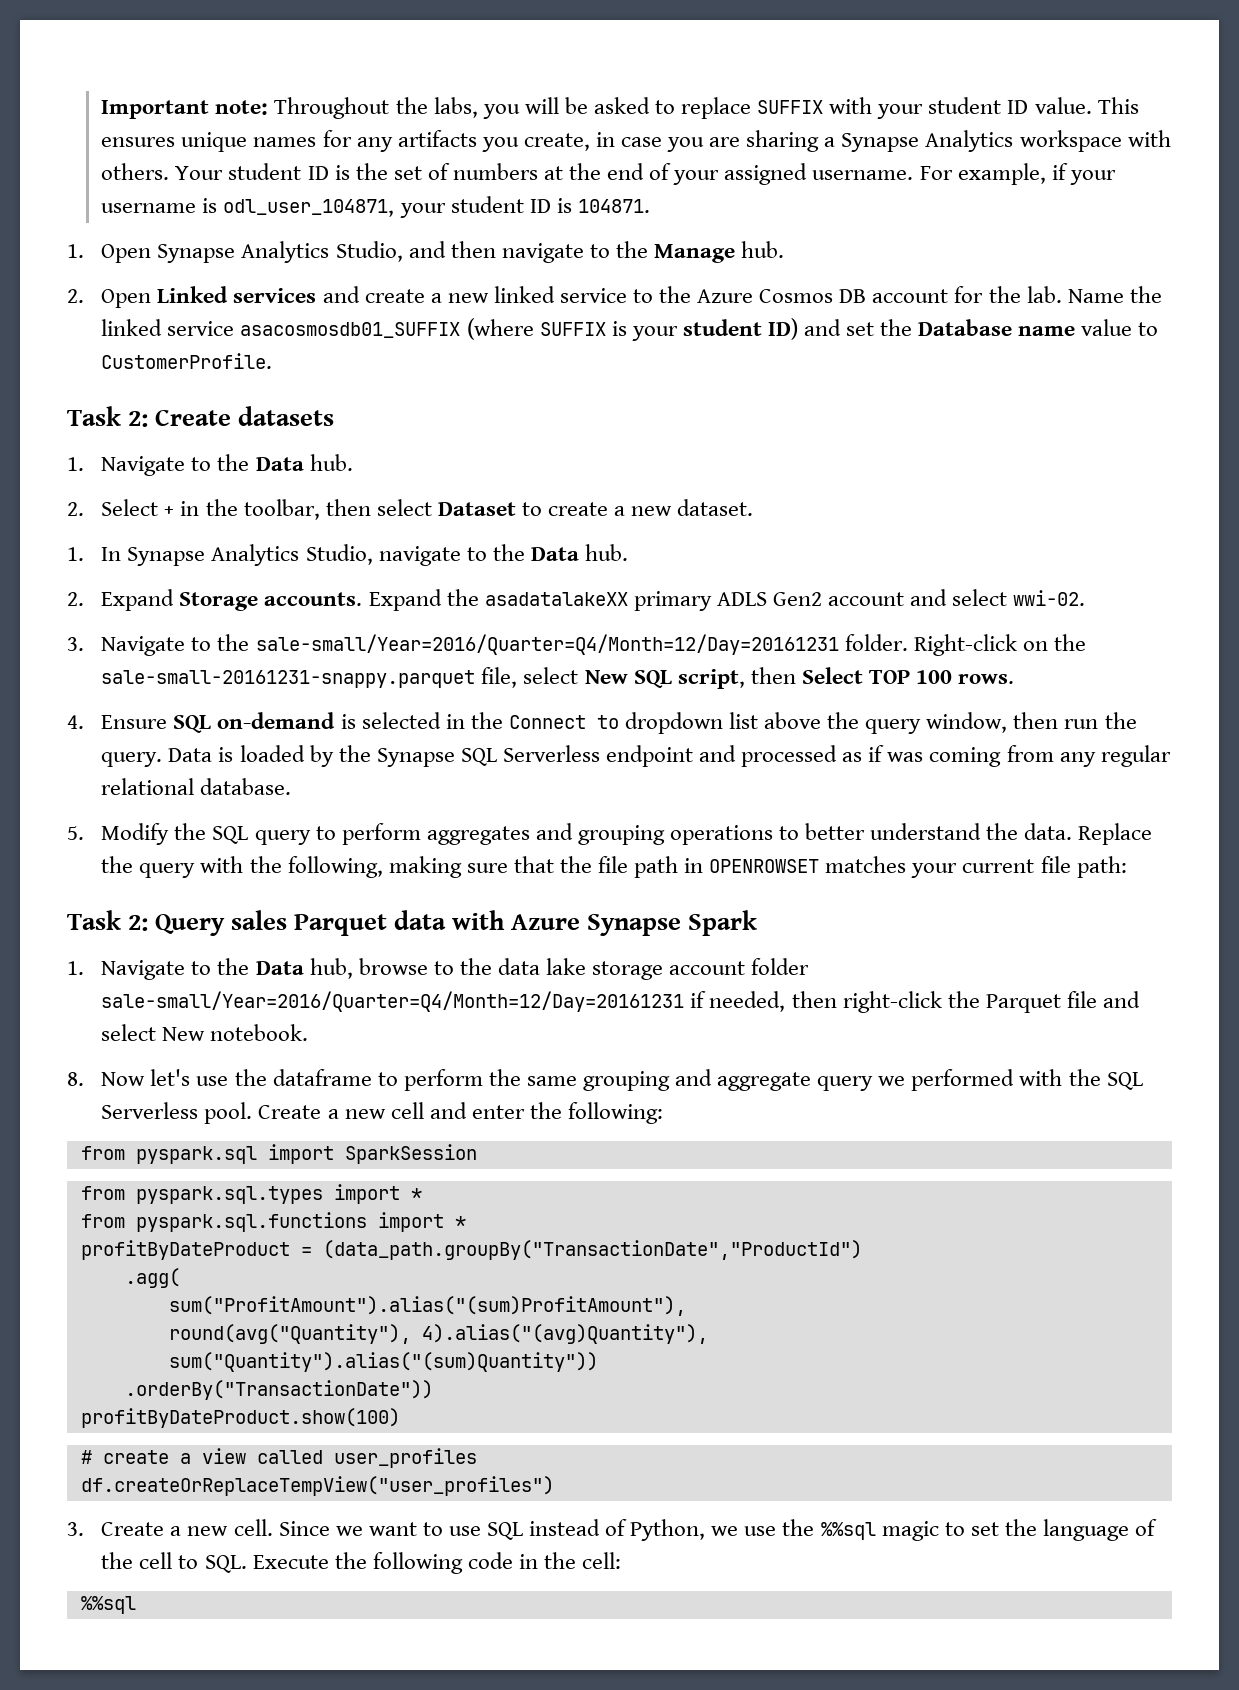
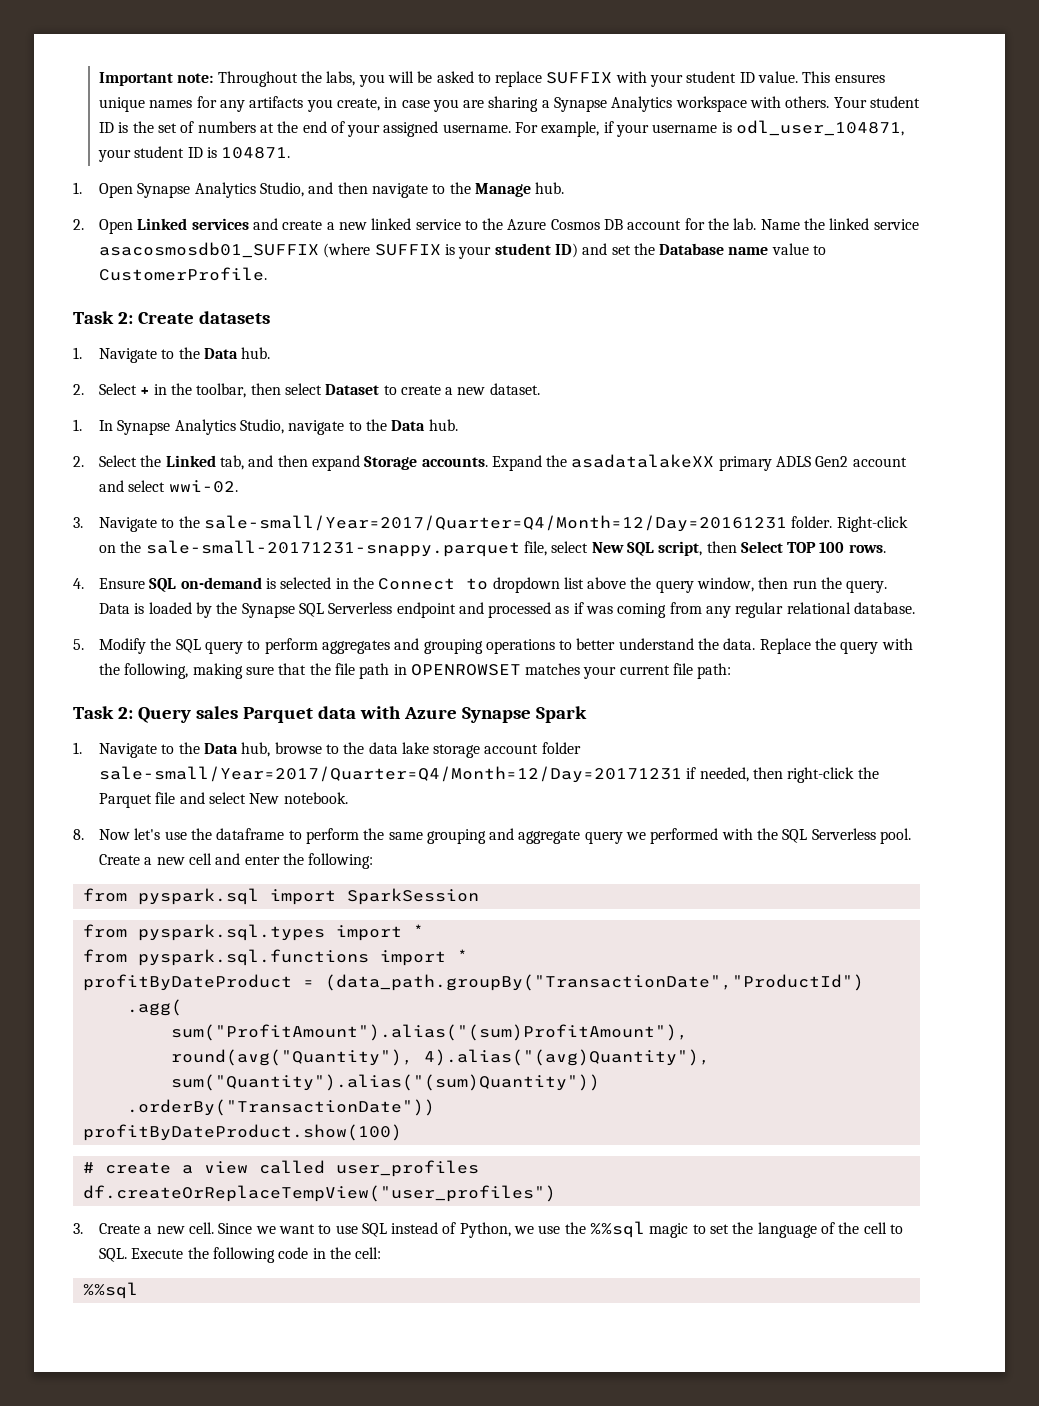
[101,589,175,611] Expand -> [98,455,360,471] Select the Linked tab, and then expand
[255,634,839,655] sale-small/Year=2016/Quarter=Q4/Month=12/Day=20161231 -> [203,515,787,532] sale-small/Year=2017/Quarter=Q4/Month=12/Day=20161231
[101,670,476,688] sale-small-20161231-snappy.parquet -> [145,540,520,557] sale-small-20171231-snappy.parquet
[101,991,685,1012] sale-small/Year=2016/Quarter=Q4/Month=12/Day=20161231 -> [98,766,682,783] sale-small/Year=2017/Quarter=Q4/Month=12/Day=20171231

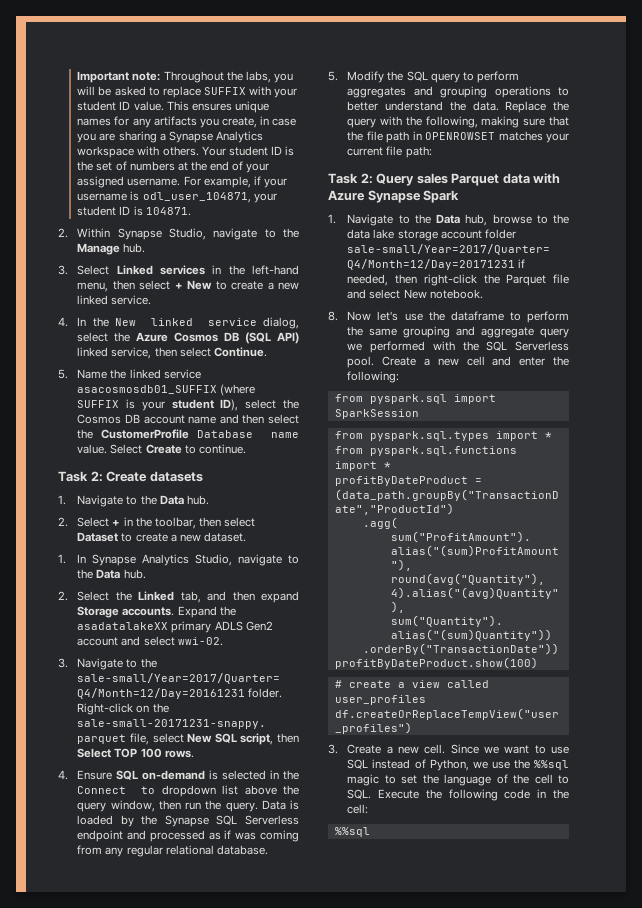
[73,182,368,198] 1. Open Synapse Analytics Studio, and then -> [58,228,206,240] 2. Within Synapse Studio,
[73,218,757,234] 2. Open Linked services and create a new linked service to the Azure Cosmos DB account for the lab. -> [58,265,299,275] [77,280,299,292] [77,295,152,305] [58,317,299,329] [77,332,299,344] [77,347,267,359] [58,369,68,379] 3. Select Linked services in the left-hand menu, then select + New to create a new linked service. // 4. In the New linked service dialog, select the Azure Cosmos DB (SQL API) linked service, then select Continue. // 5.
[554,243,827,258] [98,267,267,281] ID) and set the Database name value to CustomerProfile. -> [220,399,299,411] [77,414,299,424] [77,429,299,439] [77,444,246,454] ID), select the Cosmos DB account name and then select the CustomerProfile Database name value. Select Create to continue.

